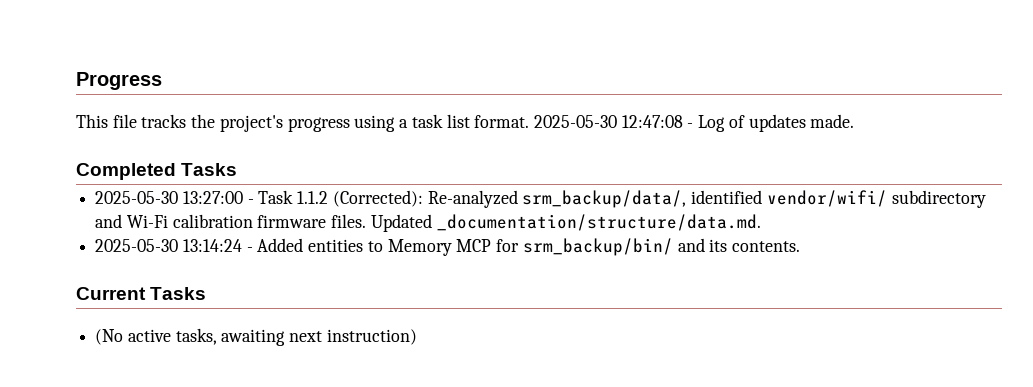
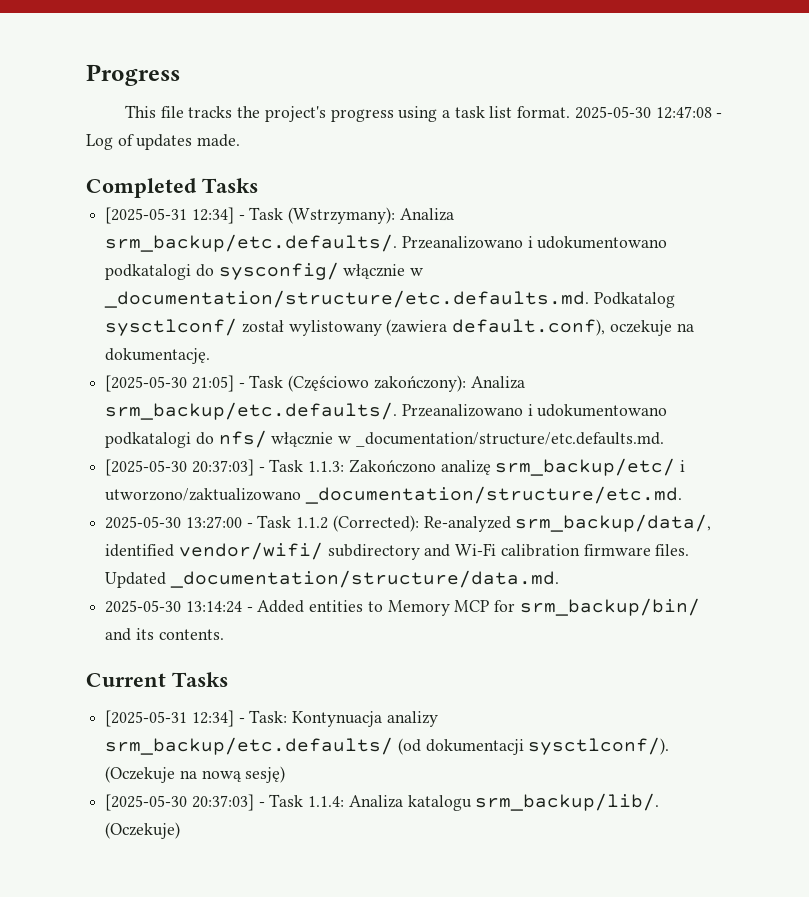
(238, 169) none -> [105,207,454,224] [105,234,668,252] [105,262,424,280] [104,290,675,308] [105,318,694,336] [105,348,211,364] [105,375,525,392] [105,402,668,420] [105,430,664,448] [105,458,686,476] [105,486,682,504] // [2025-05-31 12:34] - Task (Wstrzymany): Analiza srm_backup/etc.defaults/. Przeanalizowano i udokumentowano podkatalogi do sysconfig/ włącznie w _documentation/structure/etc.defaults.md. Podkatalog sysctlconf/ został wylistowany (zawiera default.conf), oczekuje na dokumentację. // [2025-05-30 21:05] - Task (Częściowo zakończony): Analiza srm_backup/etc.defaults/. Przeanalizowano i udokumentowano podkatalogi do nfs/ włącznie w _documentation/structure/etc.defaults.md. // [2025-05-30 20:37:03] - Task 1.1.3: Zakończono analizę srm_backup/etc/ i utworzono/zaktualizowano _documentation/structure/etc.md.
[95,328,417,346] (No active tasks, awaiting next instruction) -> [105,710,438,727] [105,737,670,755] [105,766,286,783] [105,793,660,811] [105,822,181,839] [2025-05-31 12:34] - Task: Kontynuacja analizy srm_backup/etc.defaults/ (od dokumentacji sysctlconf/). (Oczekuje na nową sesję) // [2025-05-30 20:37:03] - Task 1.1.4: Analiza katalogu srm_backup/lib/. (Oczekuje)

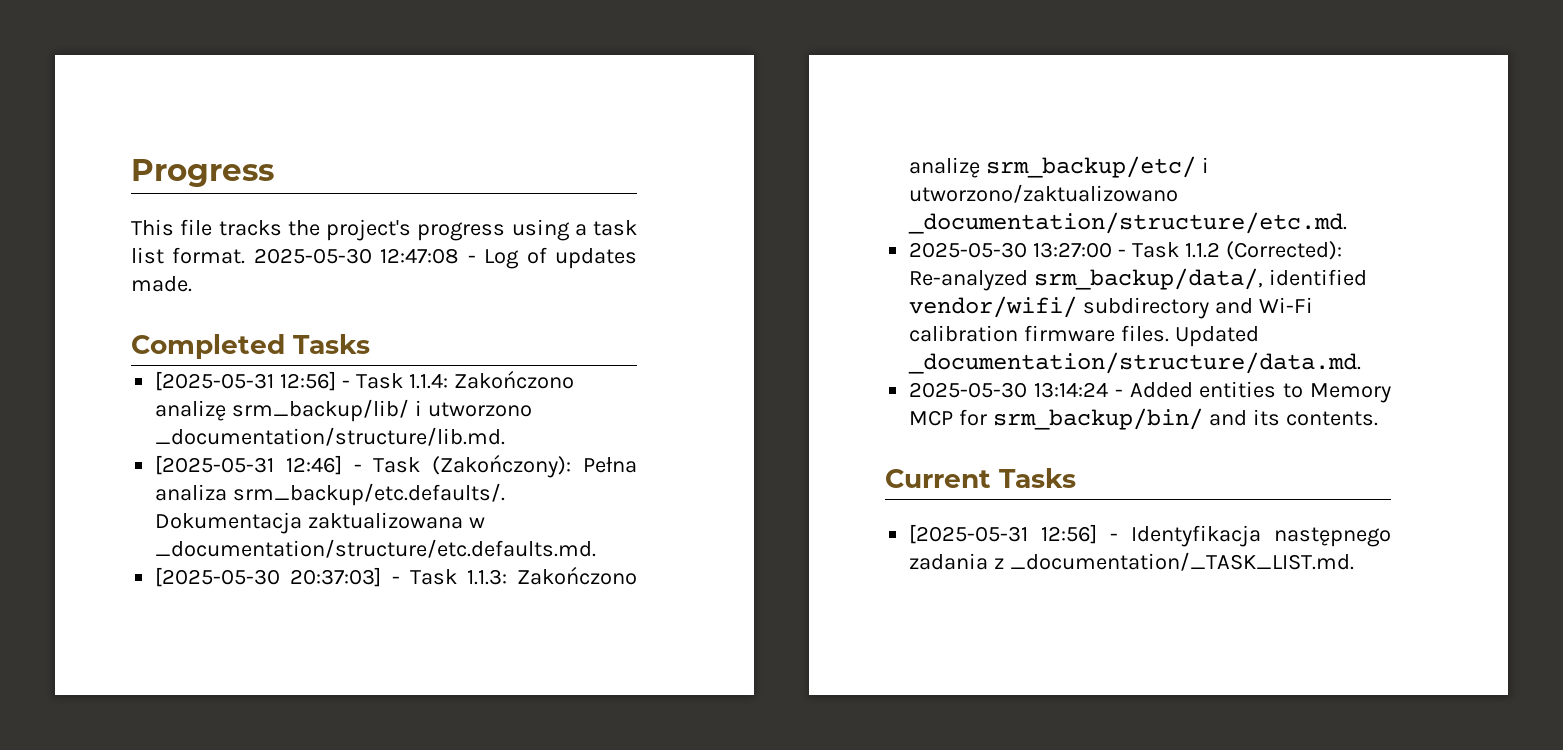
[191,207,454,224] [105,234,668,252] [105,262,424,280] [104,290,675,308] [105,318,694,336] [105,348,211,364] [105,375,525,392] [105,402,668,420] [105,430,334,448] 12:34] - Task (Wstrzymany): Analiza srm_backup/etc.defaults/. Przeanalizowano i udokumentowano podkatalogi do sysconfig/ włącznie w _documentation/structure/etc.defaults.md. Podkatalog sysctlconf/ został wylistowany (zawiera default.conf), oczekuje na dokumentację. // [2025-05-30 21:05] - Task (Częściowo zakończony): Analiza srm_backup/etc.defaults/. Przeanalizowano i udokumentowano podkatalogi do nfs/ włącznie -> [280,370,574,391] [155,399,533,422] [155,427,506,446] [155,454,637,478] [155,483,506,506] [155,512,464,534] 12:56] - Task 1.1.4: Zakończono analizę srm_backup/lib/ i utworzono _documentation/structure/lib.md. // [2025-05-31 12:46] - Task (Zakończony): Pełna analiza srm_backup/etc.defaults/. Dokumentacja zaktualizowana
[191,710,438,727] [105,737,670,755] [105,766,286,783] [105,793,660,811] [105,822,181,839] 12:34] - Task: Kontynuacja analizy srm_backup/etc.defaults/ (od dokumentacji sysctlconf/). (Oczekuje na nową sesję) // [2025-05-30 20:37:03] - Task 1.1.4: Analiza katalogu srm_backup/lib/. (Oczekuje) -> [1041,524,1391,547] [909,552,1355,571] 12:56] - Identyfikacja następnego zadania z _documentation/_TASK_LIST.md.

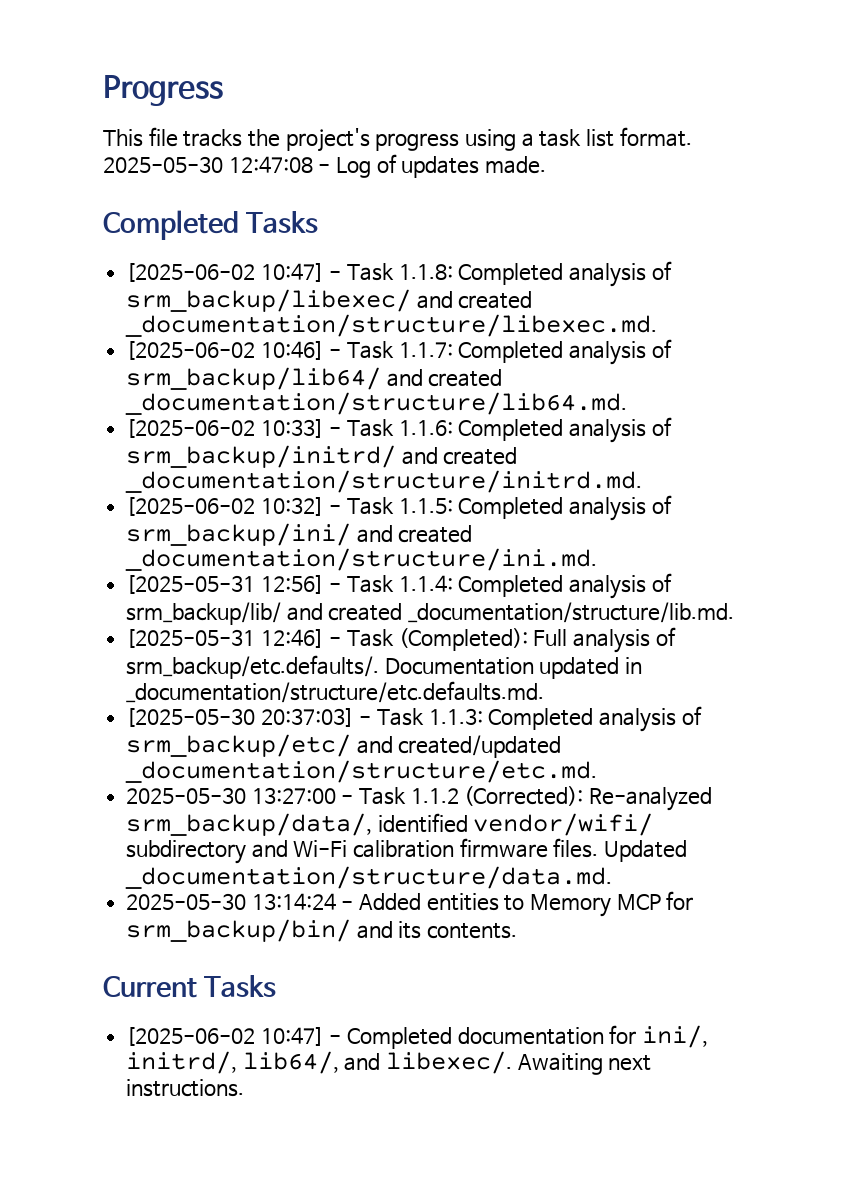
(370, 344) none -> [126,261,672,287] [126,289,533,312] [125,314,658,337] [126,339,672,365] [126,367,503,390] [125,392,628,415] [126,417,672,443] [126,445,518,468] [125,470,643,493] [126,495,672,521] [126,523,473,546] [125,548,598,571] // [2025-06-02 10:47] - Task 1.1.8: Completed analysis of srm_backup/libexec/ and created _documentation/structure/libexec.md. // [2025-06-02 10:46] - Task 1.1.7: Completed analysis of srm_backup/lib64/ and created _documentation/structure/lib64.md. // [2025-06-02 10:33] - Task 1.1.6: Completed analysis of srm_backup/initrd/ and created _documentation/structure/initrd.md. // [2025-06-02 10:32] - Task 1.1.5: Completed analysis of srm_backup/ini/ and created _documentation/structure/ini.md.
[453,370,574,389] [155,399,533,422] Zakończono analizę srm_backup/lib/ i utworzono -> [458,573,672,599] [126,602,403,625] Completed analysis of srm_backup/lib/ and created
[432,454,637,478] [155,483,506,506] [155,512,486,534] (Zakończony): Pełna analiza srm_backup/etc.defaults/. Dokumentacja zaktualizowana w -> [398,627,676,653] [126,655,643,679] (Completed): Full analysis of srm_backup/etc.defaults/. Documentation updated in
[517,566,637,585] [909,156,1210,178] [909,184,1179,203] Zakończono analizę srm_backup/etc/ i utworzono/zaktualizowano -> [488,706,702,732] [126,734,562,758] Completed analysis of srm_backup/etc/ and created/updated
[909,524,1391,547] [909,552,1355,571] [2025-05-31 12:56] - Identyfikacja następnego zadania z _documentation/_TASK_LIST.md. -> [126,1025,709,1049] [126,1051,652,1075] [126,1079,245,1097] [2025-06-02 10:47] - Completed documentation for ini/, initrd/, lib64/, and libexec/. Awaiting next instructions.

